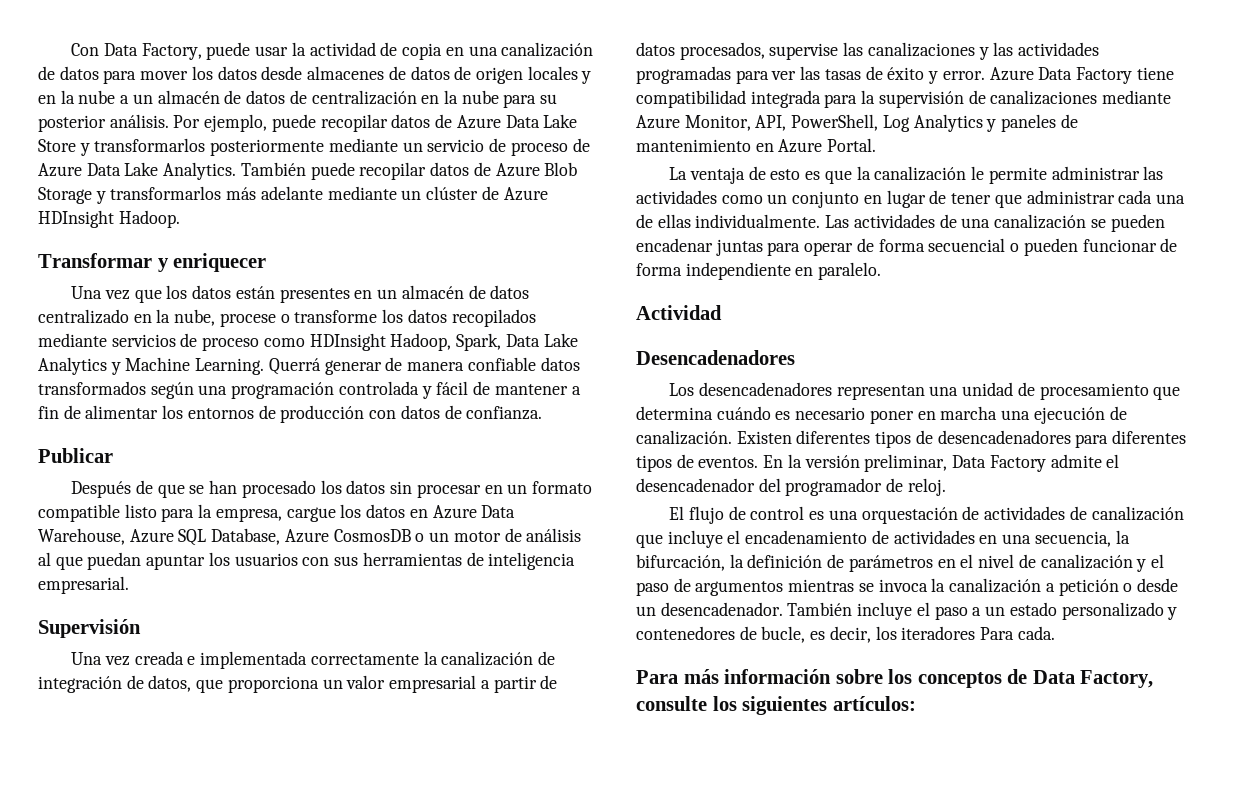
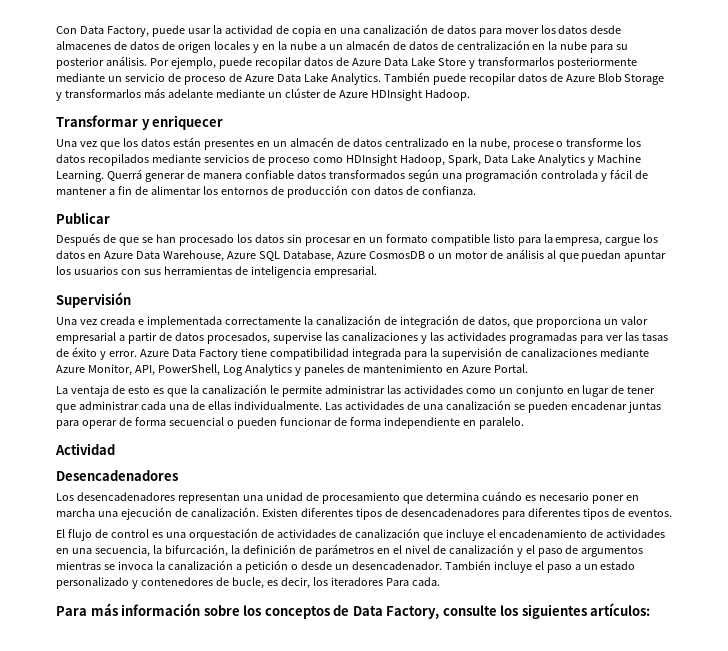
[763,454,1120,472] [636,478,946,496] En la versión preliminar, Data Factory admite el desencadenador del programador de reloj. -> (672, 513) none

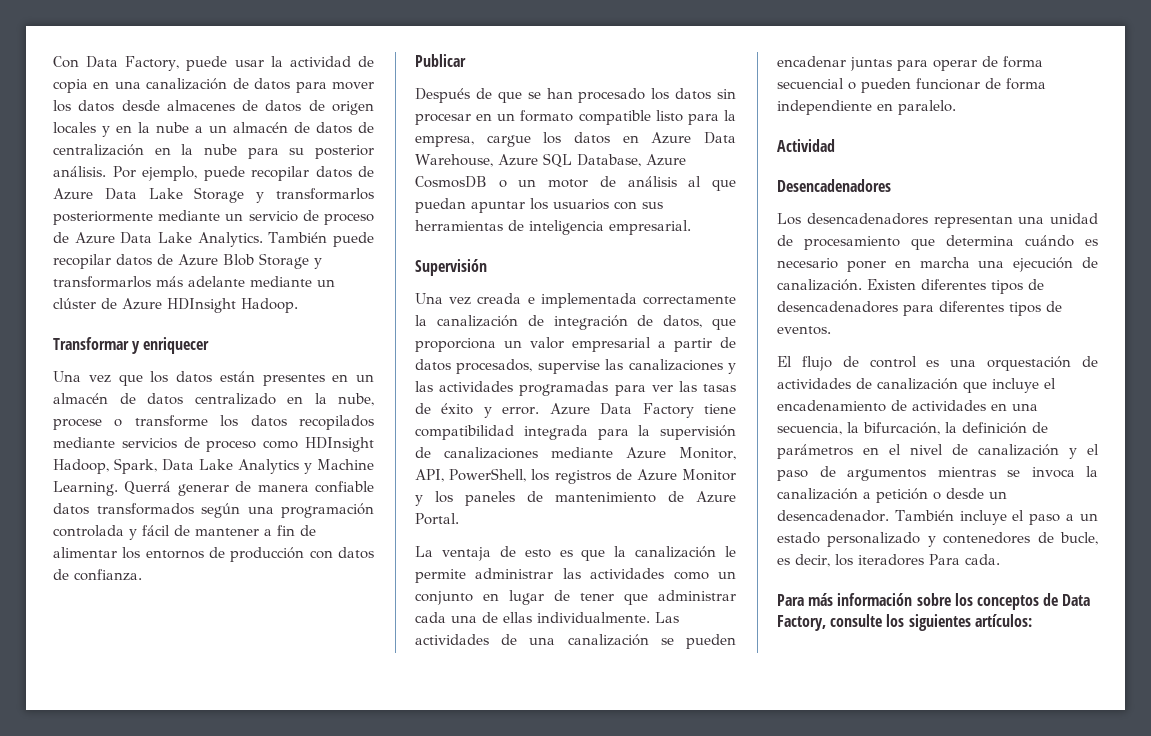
[437,58,466,66] Store -> [194,187,245,203] Storage
[222,364,301,376] Log Analytics y -> [531,469,736,484] [415,491,453,506] los registros de Azure Monitor y los
[445,367,459,373] en -> [668,491,684,502] de

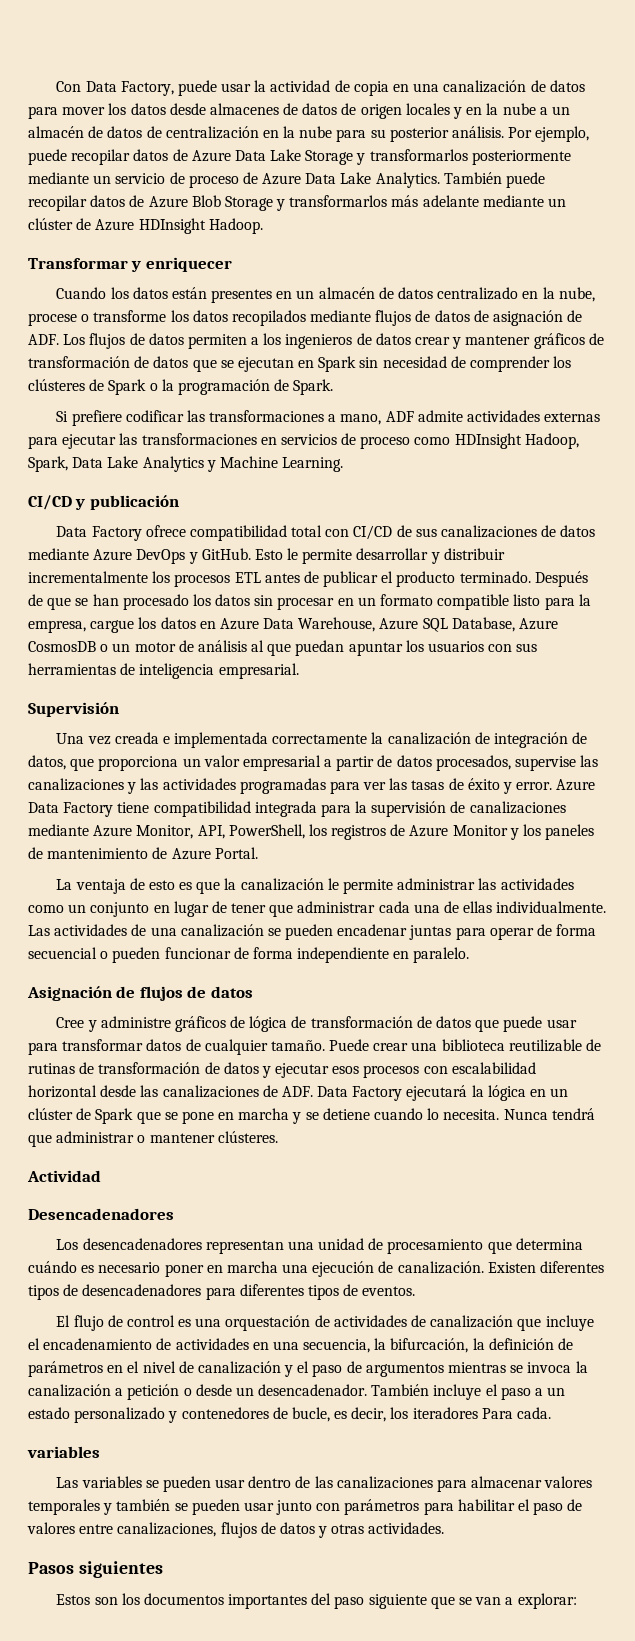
[53,371,143,386] Una vez que -> [56,287,107,299] Cuando
(115, 442) none -> [375,310,583,326] [28,333,604,349] [28,356,572,372] [28,379,334,395] [56,410,601,426] [28,433,277,449] flujos de datos de asignación de ADF. Los flujos de datos permiten a los ingenieros de datos crear y mantener gráficos de transformación de datos que se ejecutan en Spark sin necesidad de comprender los clústeres de Spark o la programación de Spark. // Si prefiere codificar las transformaciones a mano, ADF admite actividades externas para ejecutar las transformaciones en
[124,481,374,496] [53,503,374,518] [53,525,316,540] [53,547,374,562] [53,569,142,581] [415,54,466,67] Querrá generar de manera confiable datos transformados según una programación controlada y fácil de mantener a fin de alimentar los entornos de producción con datos de confianza. // Publicar // -> [28,495,179,510] [56,525,596,541] [28,548,505,564] [28,571,531,587] // CI/CD y publicación // Data Factory ofrece compatibilidad total con CI/CD de sus canalizaciones de datos mediante Azure DevOps y GitHub. Esto le permite desarrollar y distribuir incrementalmente los procesos ETL antes de publicar el producto terminado.
(956, 107) none -> [27,986,253,1001] [56,1016,577,1032] [28,1039,602,1055] [28,1062,536,1078] [28,1085,569,1101] [28,1108,595,1124] [28,1131,278,1147] // Asignación de flujos de datos // Cree y administre gráficos de lógica de transformación de datos que puede usar para transformar datos de cualquier tamaño. Puede crear una biblioteca reutilizable de rutinas de transformación de datos y ejecutar esos procesos con escalabilidad horizontal desde las canalizaciones de ADF. Data Factory ejecutará la lógica en un clúster de Spark que se pone en marcha y se detiene cuando lo necesita. Nunca tendrá que administrar o mantener clústeres.
[777,593,1091,610] [777,614,1032,631] Para más información sobre los conceptos de Data Factory, consulte los siguientes artículos: -> [27,1446,100,1458] [56,1476,593,1492] [28,1499,583,1515] [27,1522,445,1538] [28,1561,163,1578] [56,1593,577,1609] variables // Las variables se pueden usar dentro de las canalizaciones para almacenar valores temporales y también se pueden usar junto con parámetros para habilitar el paso de valores entre canalizaciones, flujos de datos y otras actividades. // Pasos siguientes // Estos son los documentos importantes del paso siguiente que se van a explorar:

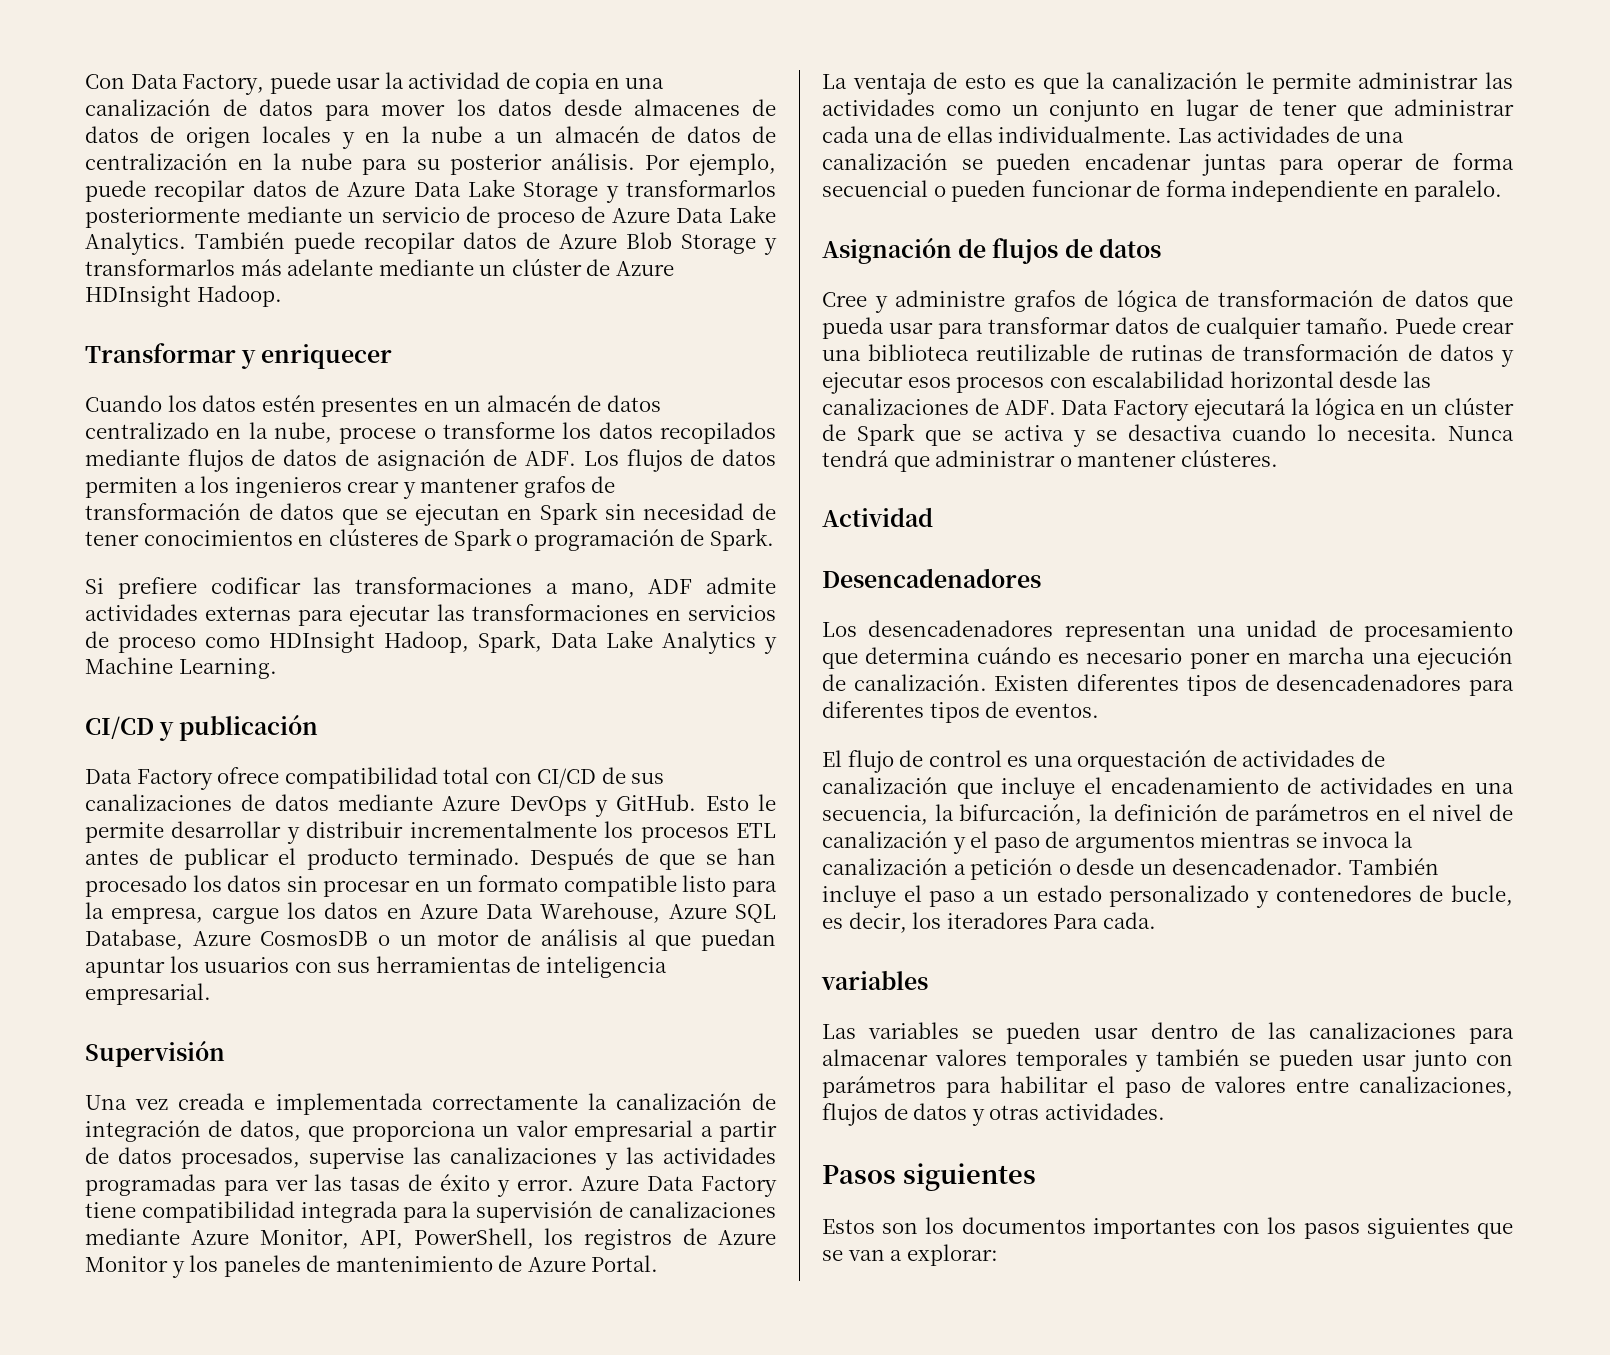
[171,287,207,299] están -> [261,395,316,412] estén
[356,333,411,345] de datos -> (342, 487) none
[533,333,585,349] gráficos -> [523,476,586,498] grafos
[470,356,572,372] comprender los -> [85,530,324,546] tener conocimientos en
[161,379,174,391] la -> (529, 540) none
[174,1016,226,1032] gráficos -> [1013,290,1076,312] grafos
[503,1016,543,1032] puede -> [822,317,884,339] pueda
[181,1108,290,1124] pone en marcha -> [1004,425,1064,441] activa
[322,1108,370,1120] detiene -> [1128,424,1222,441] desactiva
[311,1593,427,1609] del paso siguiente -> [1223,1217,1470,1239] con los pasos siguientes

